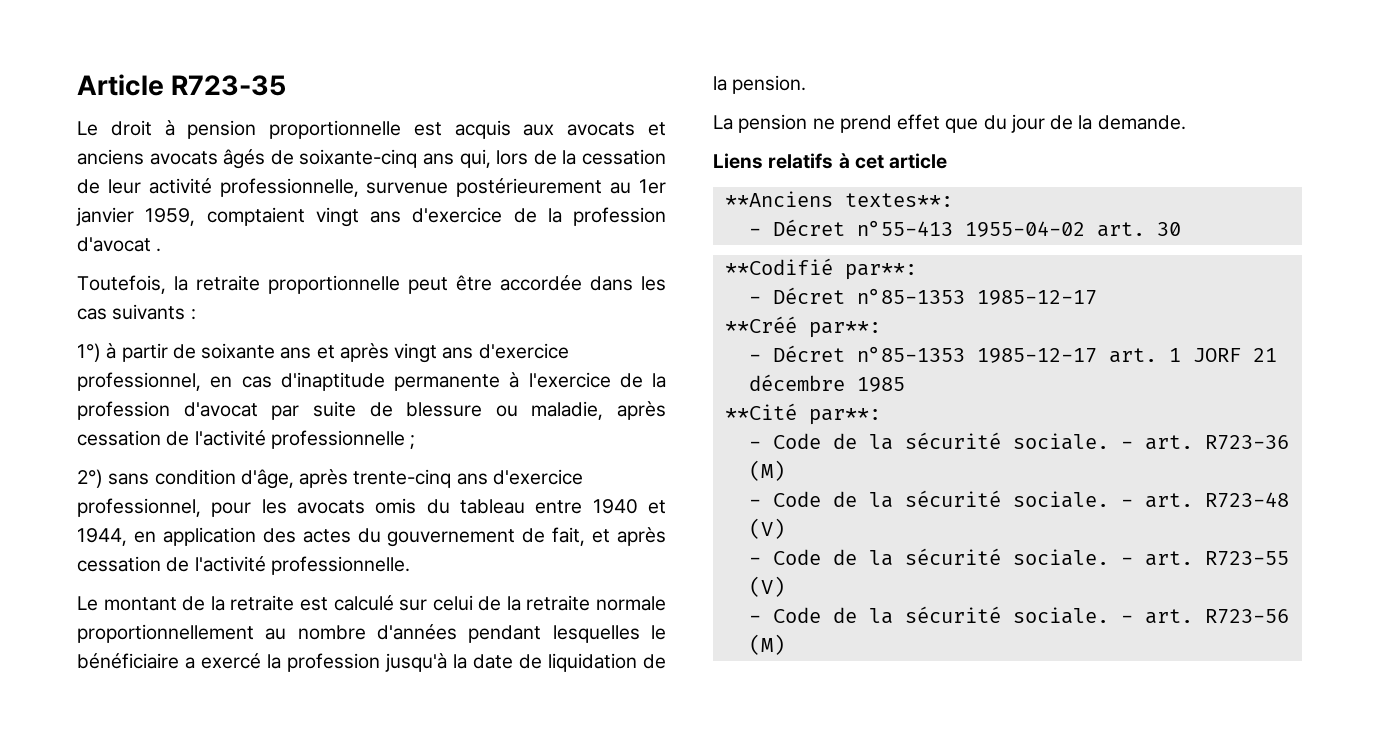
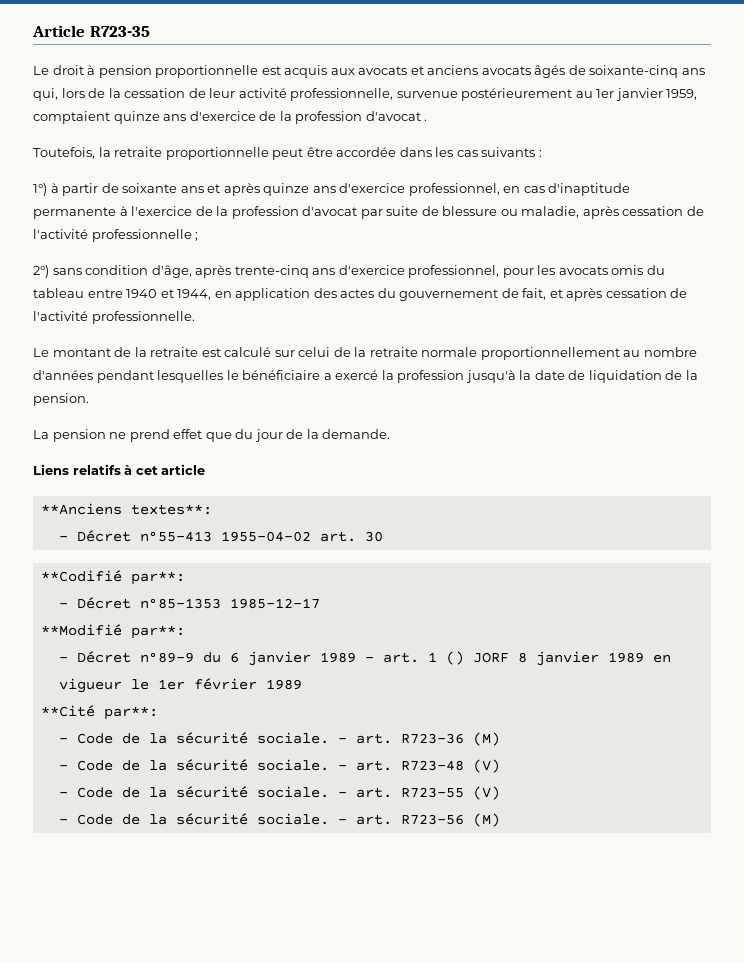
[315,207,359,227] vingt -> [113,111,160,124] quinze
[394,343,438,363] vingt -> [263,183,310,196] quinze
[724,316,881,338] [748,345,1277,363] [748,374,905,392] **Créé par**: // - Décret n°85-1353 1985-12-17 art. 1 JORF 21 décembre 1985 -> [40,624,185,639] [58,651,671,666] [58,678,302,693] **Modifié par**: // - Décret n°89-9 du 6 janvier 1989 - art. 1 () JORF 8 janvier 1989 en vigueur le 1er février 1989

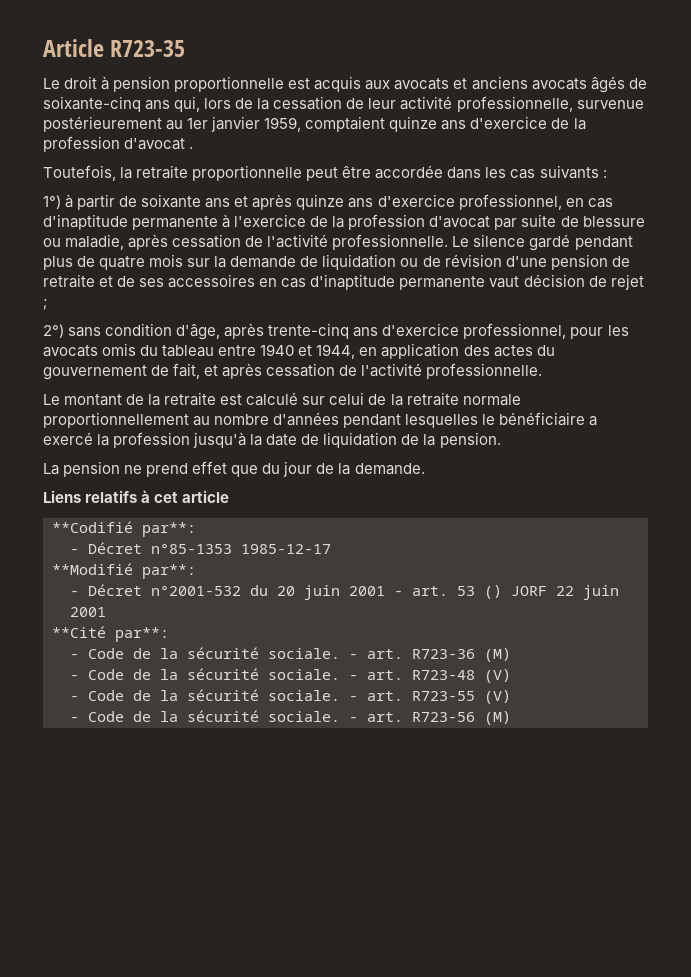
[91,229,192,242] professionnelle -> [332,234,633,251] [43,254,630,270] [43,274,644,290] professionnelle. Le silence gardé pendant plus de quatre mois sur la demande de liquidation ou de révision d'une pension de retraite et de ses accessoires en cas d'inaptitude permanente vaut décision de rejet
[40,503,212,515] [58,530,383,542] // **Anciens textes**: // - Décret n°55-413 1955-04-02 art. 30 -> (230, 496) none
[139,651,437,666] n°89-9 du 6 janvier 1989 - art. 1 -> [151,585,475,600] n°2001-532 du 20 juin 2001 - art. 53
[517,651,671,666] [58,678,302,693] 8 janvier 1989 en vigueur le 1er février 1989 -> [556,585,619,600] [70,607,106,617] 22 juin 2001

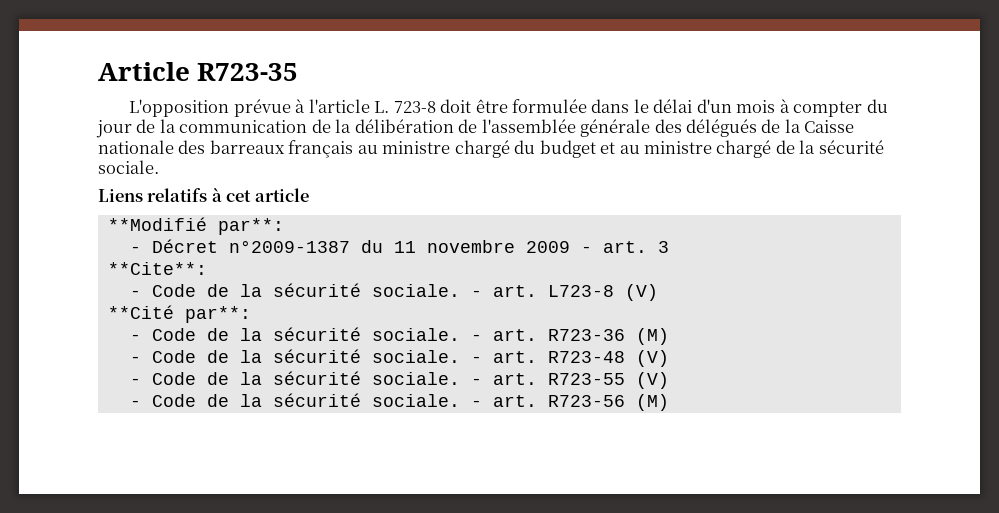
[43,76,647,93] [43,96,644,112] [43,116,586,132] [43,136,194,152] [43,165,607,181] [43,194,613,210] [43,214,645,230] [43,234,633,251] [43,254,630,270] [43,274,644,290] [43,299,48,310] [43,323,629,340] [43,343,555,359] [43,363,543,380] [43,392,521,406] [43,412,598,428] [43,432,501,448] [43,461,425,477] Le droit à pension proportionnelle est acquis aux avocats et anciens avocats âgés de soixante-cinq ans qui, lors de la cessation de leur activité professionnelle, survenue postérieurement au 1er janvier 1959, comptaient quinze ans d'exercice de la profession d'avocat . // Toutefois, la retraite proportionnelle peut être accordée dans les cas suivants : // 1°) à partir de soixante ans et après quinze ans d'exercice professionnel, en cas d'inaptitude permanente à l'exercice de la profession d'avocat par suite de blessure ou maladie, après cessation de l'activité professionnelle. Le silence gardé pendant plus de quatre mois sur la demande de liquidation ou de révision d'une pension de retraite et de ses accessoires en cas d'inaptitude permanente vaut décision de rejet ; // 2°) sans condition d'âge, après trente-cinq ans d'exercice professionnel, pour les avocats omis du tableau entre 1940 et 1944, en application des actes du gouvernement de fait, et après cessation de l'activité professionnelle. // Le montant de la retraite est calculé sur celui de la retraite normale proportionnellement au nombre d'années pendant lesquelles le bénéficiaire a exercé la profession jusqu'à la date de liquidation de la pension. // La pension ne prend effet que du jour de la demande. -> [129,99,888,117] [96,119,855,138] [98,140,884,158] [98,160,159,174] L'opposition prévue à l'article L. 723-8 doit être formulée dans le délai d'un mois à compter du jour de la communication de la délibération de l'assemblée générale des délégués de la Caisse nationale des barreaux français au ministre chargé du budget et au ministre chargé de la sécurité sociale.
[52,521,196,537] [70,542,331,554] [52,563,196,579] [70,584,619,600] [70,607,106,617] **Codifié par**: // - Décret n°85-1353 1985-12-17 // **Modifié par**: // - Décret n°2001-532 du 20 juin 2001 - art. 53 () JORF 22 juin 2001 -> [107,217,284,235] [129,239,669,253] [107,262,207,275] [129,283,658,301] **Modifié par**: // - Décret n°2009-1387 du 11 novembre 2009 - art. 3 // **Cite**: // - Code de la sécurité sociale. - art. L723-8 (V)

